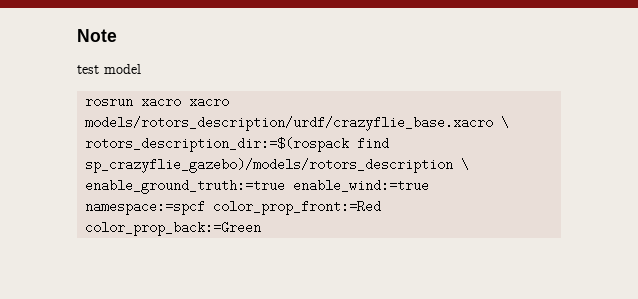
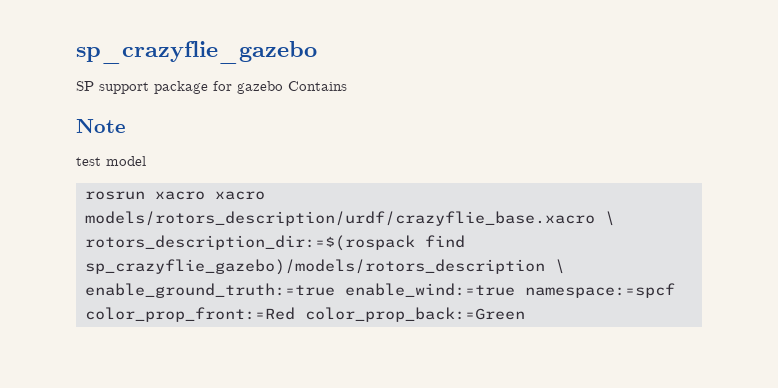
(77, 35) none -> [76,41,317,64] [76,81,347,94] sp_crazyflie_gazebo // SP support package for gazebo Contains //

